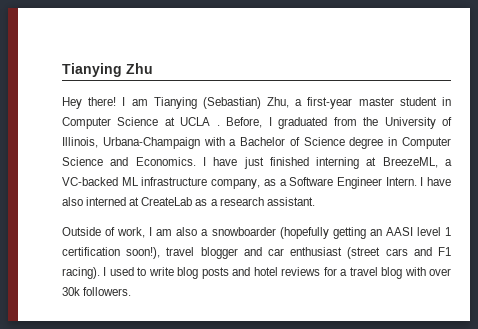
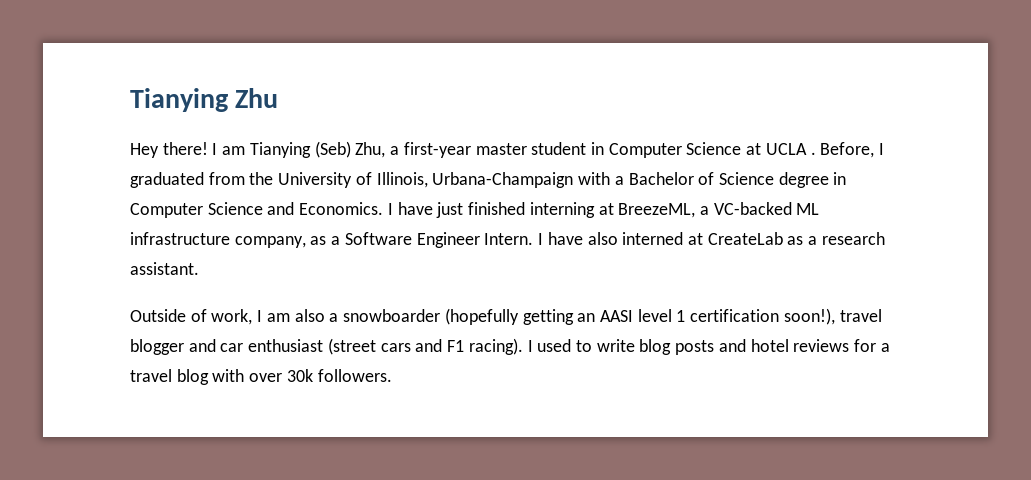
[202,97,261,109] (Sebastian) -> [314,141,351,158] (Seb)

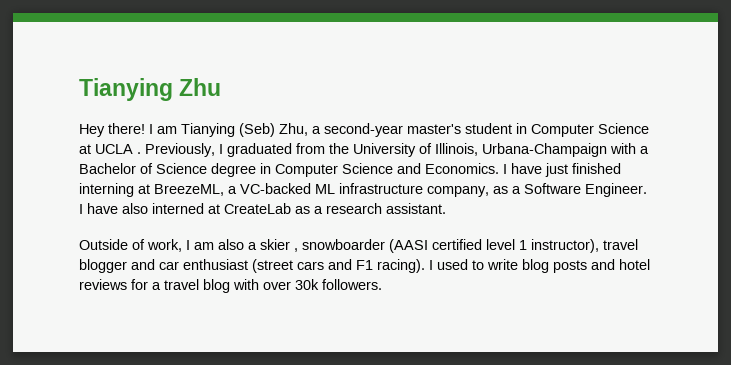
[403,142,527,158] first-year master -> [324,123,461,137] second-year master's
[820,142,875,158] Before, -> [145,143,215,157] Previously,
[416,232,534,248] Engineer Intern. -> [585,183,647,197] Engineer.
[343,308,835,325] snowboarder (hopefully getting an AASI level 1 certification soon!), -> [260,239,599,253] skier , snowboarder (AASI certified level 1 instructor),

